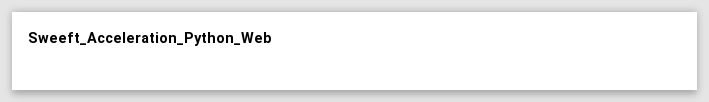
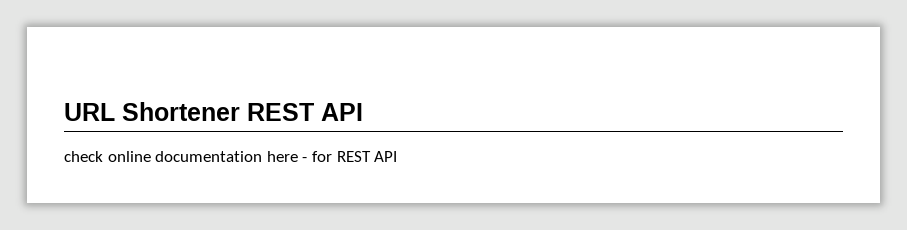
[28,32,272,46] Sweeft_Acceleration_Python_Web -> [64,102,363,121] [64,151,398,162] URL Shortener REST API // check online documentation here - for REST API

